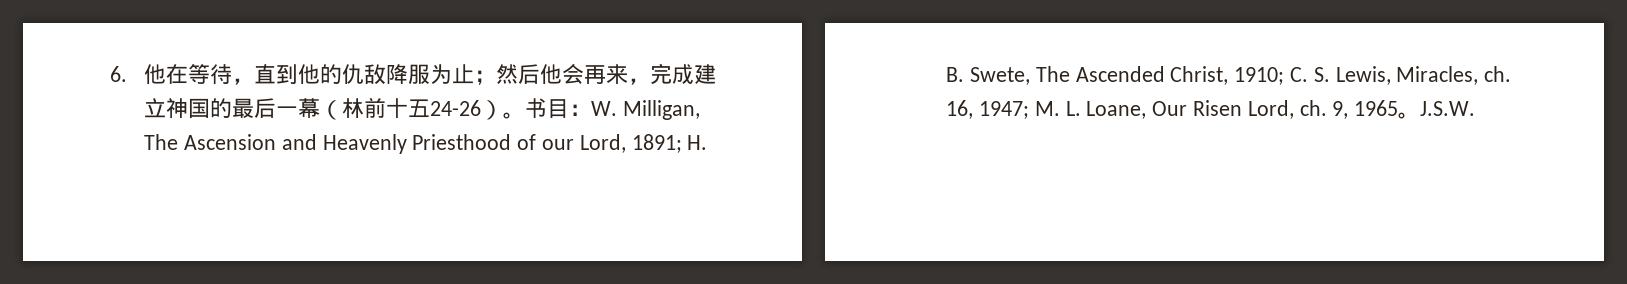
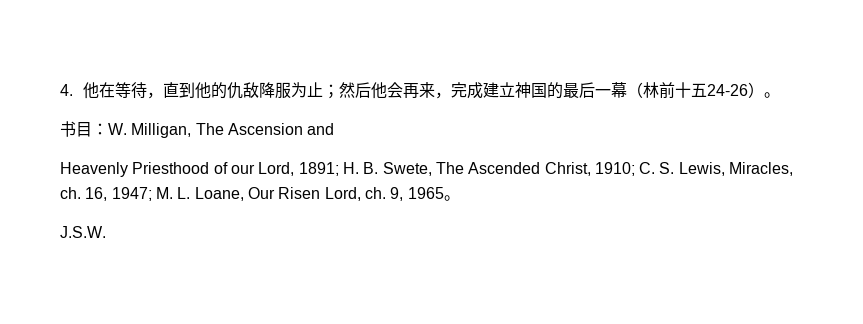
[110,66,127,82] 6. -> [60,84,73,96] 4.
(526, 115) none -> (781, 95) //
(317, 142) none -> (335, 129) //
(1421, 115) none -> (460, 198) //

